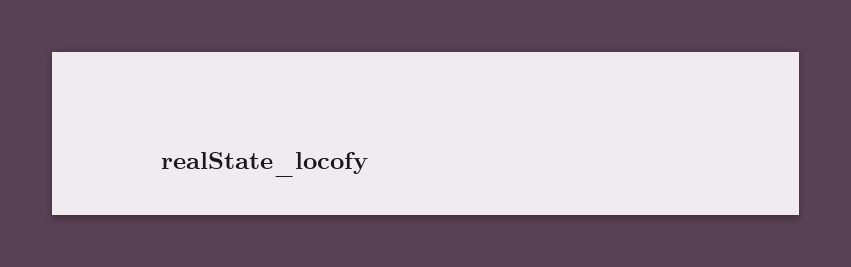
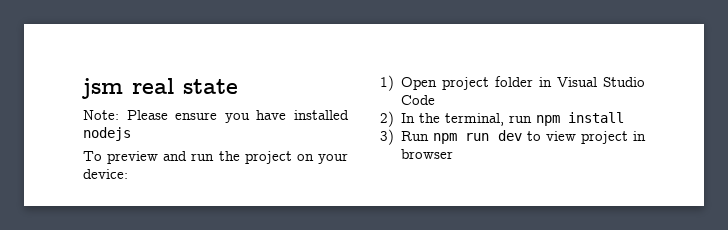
[161,152,368,177] realState_locofy -> [82,78,238,99] [83,110,349,123] [83,127,131,141] [83,151,348,164] [83,169,128,179] [380,75,645,91] [401,95,436,105] [380,111,625,127] [380,129,646,145] [401,149,454,159] jsm real state // Note: Please ensure you have installed nodejs // To preview and run the project on your device: // 1) Open project folder in Visual Studio Code // 2) In the terminal, run npm install // 3) Run npm run dev to view project in browser

